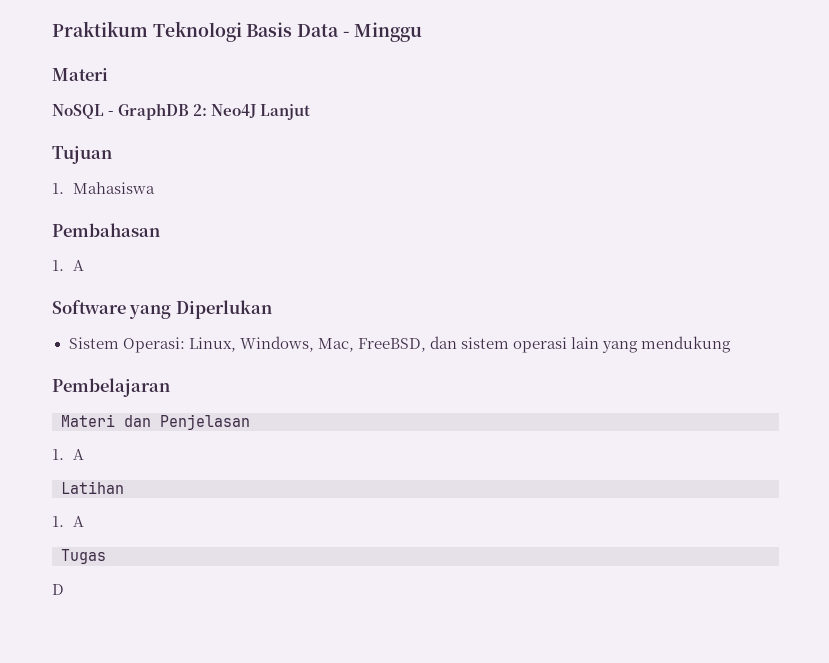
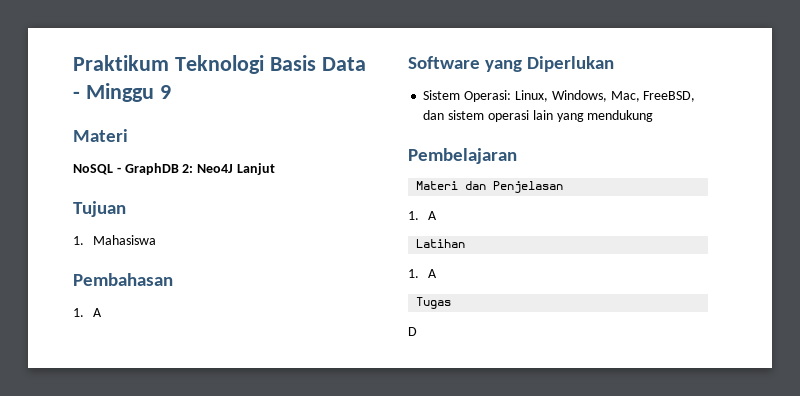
(422, 32) none -> [159,85,171,99] 9

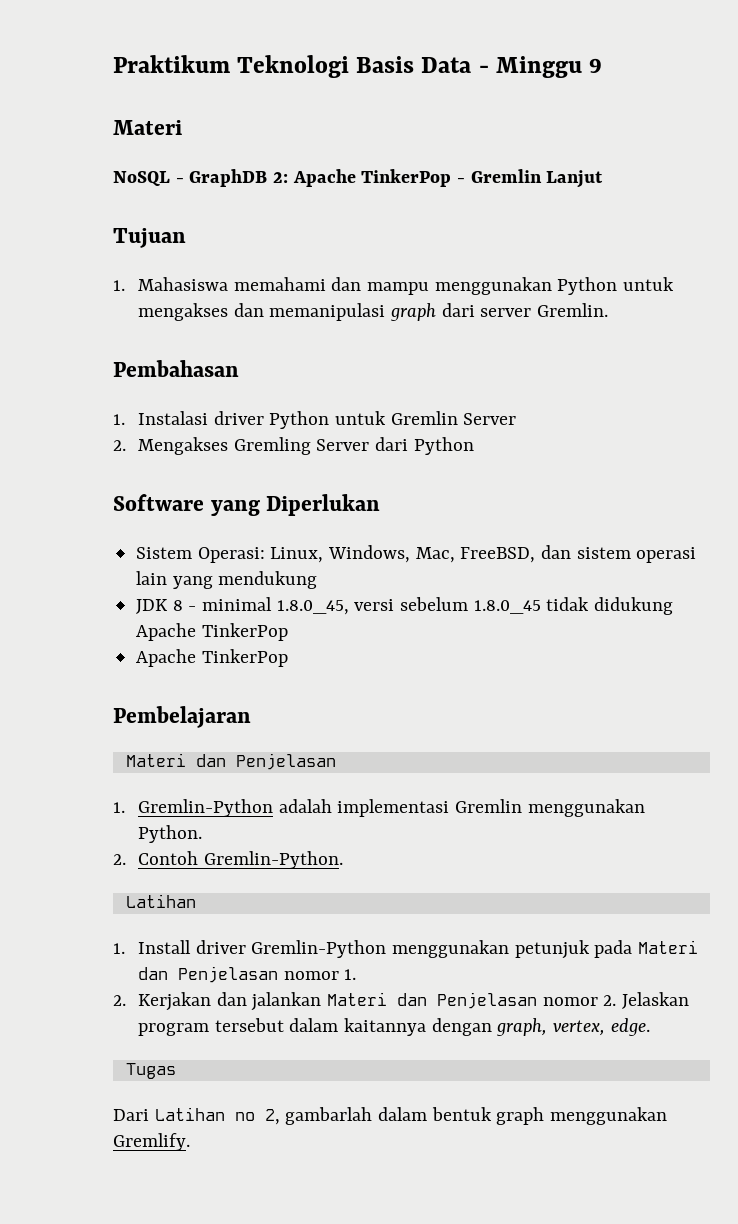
[197,164,234,173] Neo4J -> [292,169,542,187] Apache TinkerPop - Gremlin
[73,273,173,286] [73,308,102,317] // Pembahasan // 1. A -> [233,277,674,295] [137,303,608,321] [113,360,239,377] [113,411,517,429] [113,437,474,455] memahami dan mampu menggunakan Python untuk mengakses dan memanipulasi graph dari server Gremlin. // Pembahasan // 1. Instalasi driver Python untuk Gremlin Server // 2. Mengakses Gremling Server dari Python
(654, 116) none -> [136,597,674,615] [136,623,288,641] [136,649,288,667] // JDK 8 - minimal 1.8.0_45, versi sebelum 1.8.0_45 tidak didukung Apache TinkerPop // Apache TinkerPop
[427,211,437,220] [416,239,466,248] [408,269,437,278] [416,297,452,309] [408,327,417,336] A // Latihan // 1. A // Tugas // D -> [137,799,645,817] [137,825,202,843] [113,851,343,869] [125,894,196,908] [113,940,698,959] [137,966,357,983] [113,992,689,1011] [137,1018,650,1036] [125,1063,176,1079] [113,1107,668,1125] [113,1133,190,1151] Gremlin-Python adalah implementasi Gremlin menggunakan Python. // 2. Contoh Gremlin-Python. // Latihan // 1. Install driver Gremlin-Python menggunakan petunjuk pada Materi dan Penjelasan nomor 1. // 2. Kerjakan dan jalankan Materi dan Penjelasan nomor 2. Jelaskan program tersebut dalam kaitannya dengan graph, vertex, edge. // Tugas // Dari Latihan no 2, gambarlah dalam bentuk graph menggunakan Gremlify.

